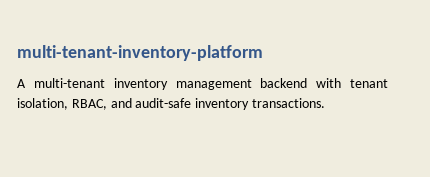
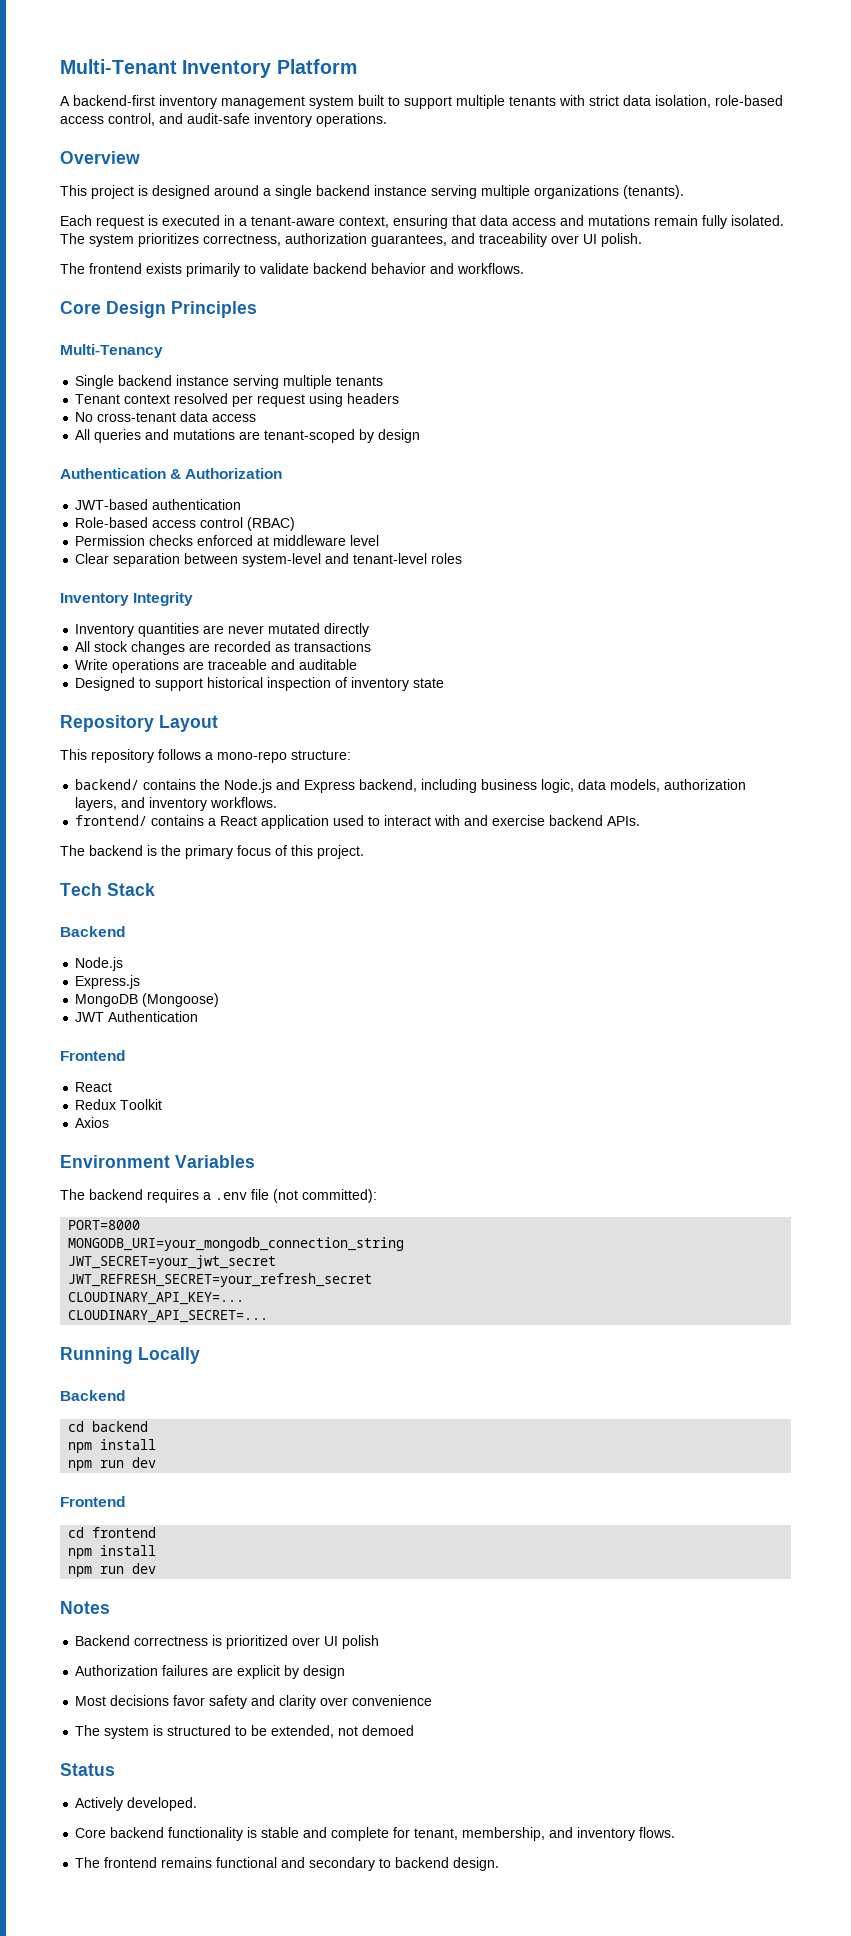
[17,45,263,61] multi-tenant-inventory-platform -> [60,59,357,78] Multi-Tenant Inventory Platform
[33,78,105,88] multi-tenant -> [73,95,155,106] backend-first
[260,78,388,88] [17,98,325,110] backend with tenant isolation, RBAC, and audit-safe inventory transactions. -> [309,95,783,109] [60,113,387,127] [60,151,140,164] [60,185,684,199] [60,215,784,229] [60,233,642,247] [60,263,524,277] [60,301,257,318] [60,344,163,358] [75,375,384,389] [75,393,400,407] [75,411,257,422] [75,429,421,443] [60,468,283,479] [75,499,242,510] [75,517,296,531] [75,535,380,546] [75,553,463,567] [60,592,194,606] [75,623,370,637] [75,641,372,655] [75,659,358,673] [75,677,445,691] [60,715,218,732] [60,749,351,763] [75,779,747,793] [75,797,278,811] [75,815,641,829] [60,845,364,859] [60,883,155,896] [60,926,125,937] [75,957,124,971] [75,975,141,989] [75,993,220,1007] [75,1011,199,1022] [60,1050,125,1061] [75,1082,113,1092] [75,1099,163,1110] [75,1117,110,1128] [60,1155,255,1168] [60,1189,377,1203] [68,1220,141,1230] [68,1237,405,1251] [68,1255,277,1269] [68,1273,373,1287] [68,1292,245,1305] [68,1310,269,1323] [60,1347,200,1364] [60,1390,125,1401] [68,1421,149,1432] [68,1439,157,1453] [68,1457,157,1471] [60,1496,125,1507] [68,1527,157,1538] [68,1545,157,1559] [68,1563,157,1577] [60,1601,110,1614] [75,1635,380,1649] [75,1665,346,1679] [75,1695,433,1709] [75,1725,415,1739] [60,1763,115,1776] [75,1797,198,1811] [75,1827,676,1841] [75,1857,500,1871] system built to support multiple tenants with strict data isolation, role-based access control, and audit-safe inventory operations. // Overview // This project is designed around a single backend instance serving multiple organizations (tenants). // Each request is executed in a tenant-aware context, ensuring that data access and mutations remain fully isolated. The system prioritizes correctness, authorization guarantees, and traceability over UI polish. // The frontend exists primarily to validate backend behavior and workflows. // Core Design Principles // Multi-Tenancy // Single backend instance serving multiple tenants // Tenant context resolved per request using headers // No cross-tenant data access // All queries and mutations are tenant-scoped by design // Authentication & Authorization // JWT-based authentication // Role-based access control (RBAC) // Permission checks enforced at middleware level // Clear separation between system-level and tenant-level roles // Inventory Integrity // Inventory quantities are never mutated directly // All stock changes are recorded as transactions // Write operations are traceable and auditable // Designed to support historical inspection of inventory state // Repository Layout // This repository follows a mono-repo structure: // backend/ contains the Node.js and Express backend, including business logic, data models, authorization layers, and inventory workflows. // frontend/ contains a React application used to interact with and exercise backend APIs. // The backend is the primary focus of this project. // Tech Stack // Backend // Node.js // Express.js // MongoDB (Mongoose) // JWT Authentication // Frontend // React // Redux Toolkit // Axios // Environment Variables // The backend requires a .env file (not committed): // PORT=8000 // MONGODB_URI=your_mongodb_connection_string // JWT_SECRET=your_jwt_secret // JWT_REFRESH_SECRET=your_refresh_secret // CLOUDINARY_API_KEY=... // CLOUDINARY_API_SECRET=... // Running Locally // Backend // cd backend // npm install // npm run dev // Frontend // cd frontend // npm install // npm run dev // Notes // Backend correctness is prioritized over UI polish // Authorization failures are explicit by design // Most decisions favor safety and clarity over convenience // The system is structured to be extended, not demoed // Status // Actively developed. // Core backend functionality is stable and complete for tenant, membership, and inventory flows. // The frontend remains functional and secondary to backend design.

